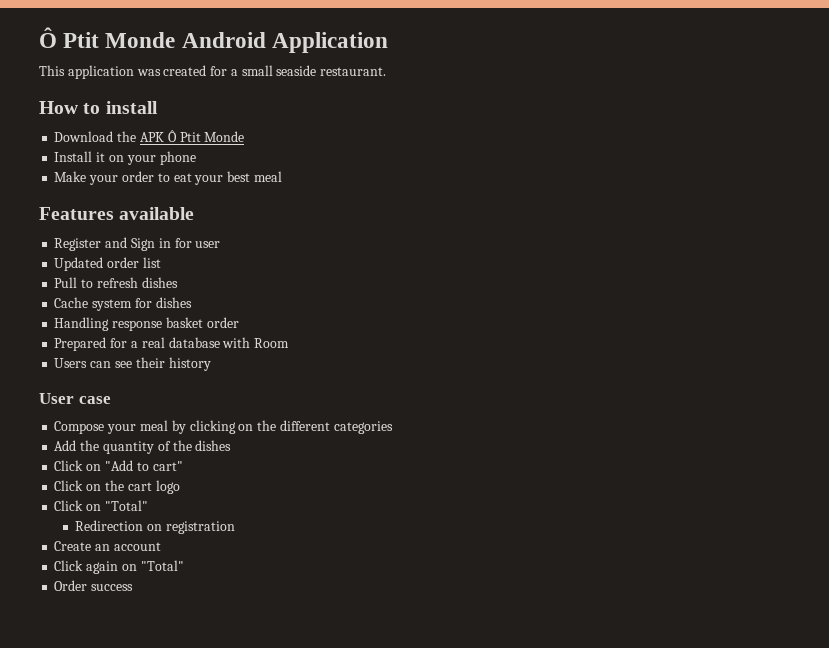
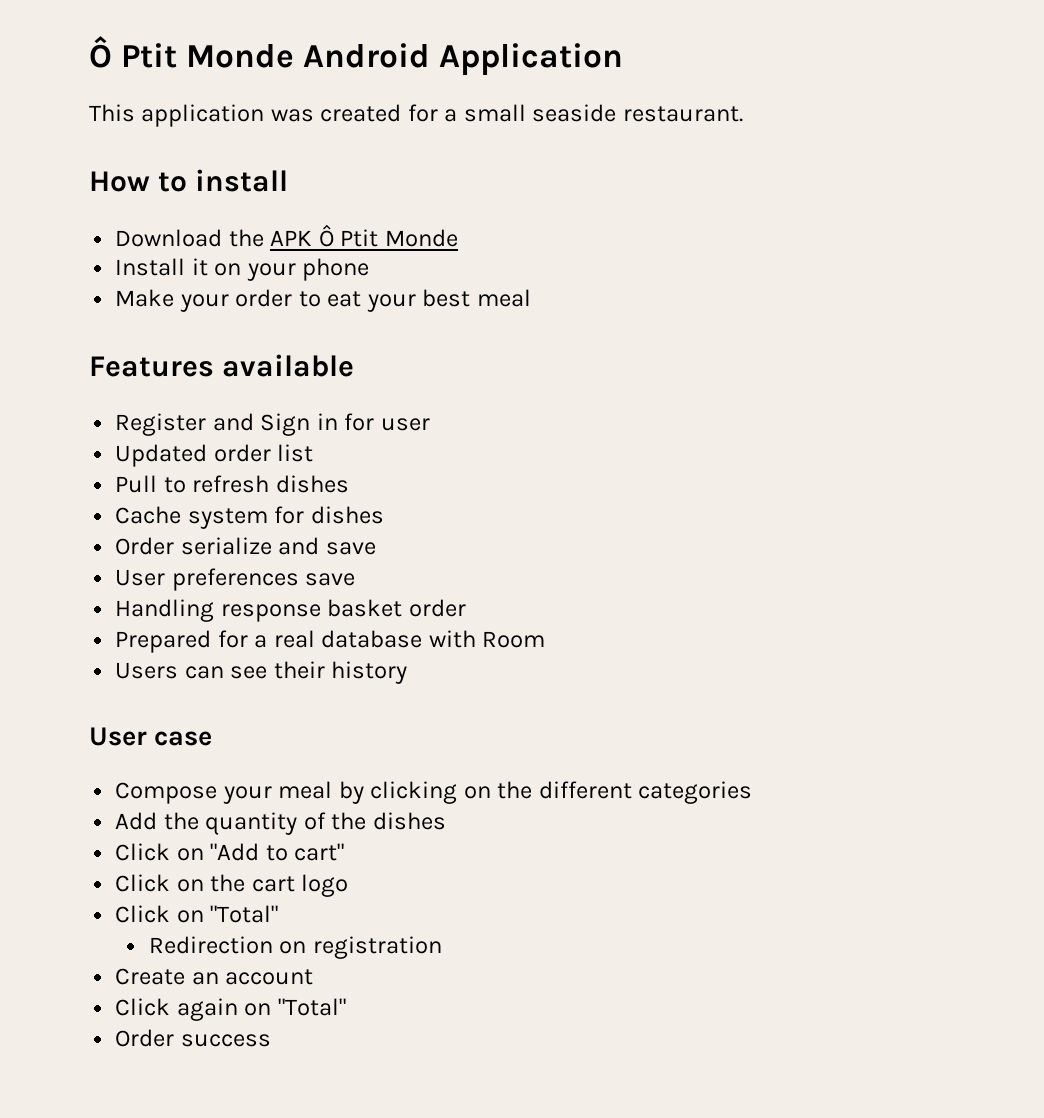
(192, 302) none -> [115,537,376,555] [115,568,356,591] // Order serialize and save // User preferences save

